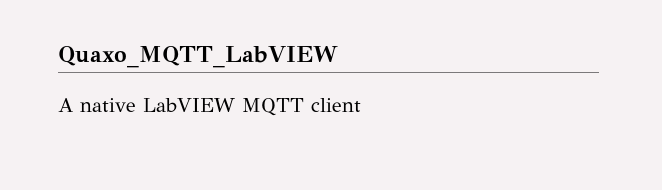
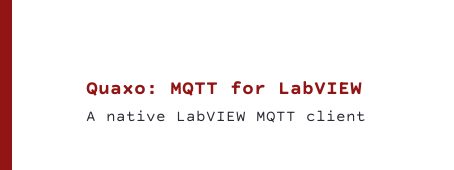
[58,46,338,68] Quaxo_MQTT_LabVIEW -> [86,81,362,96] Quaxo: MQTT for LabVIEW

